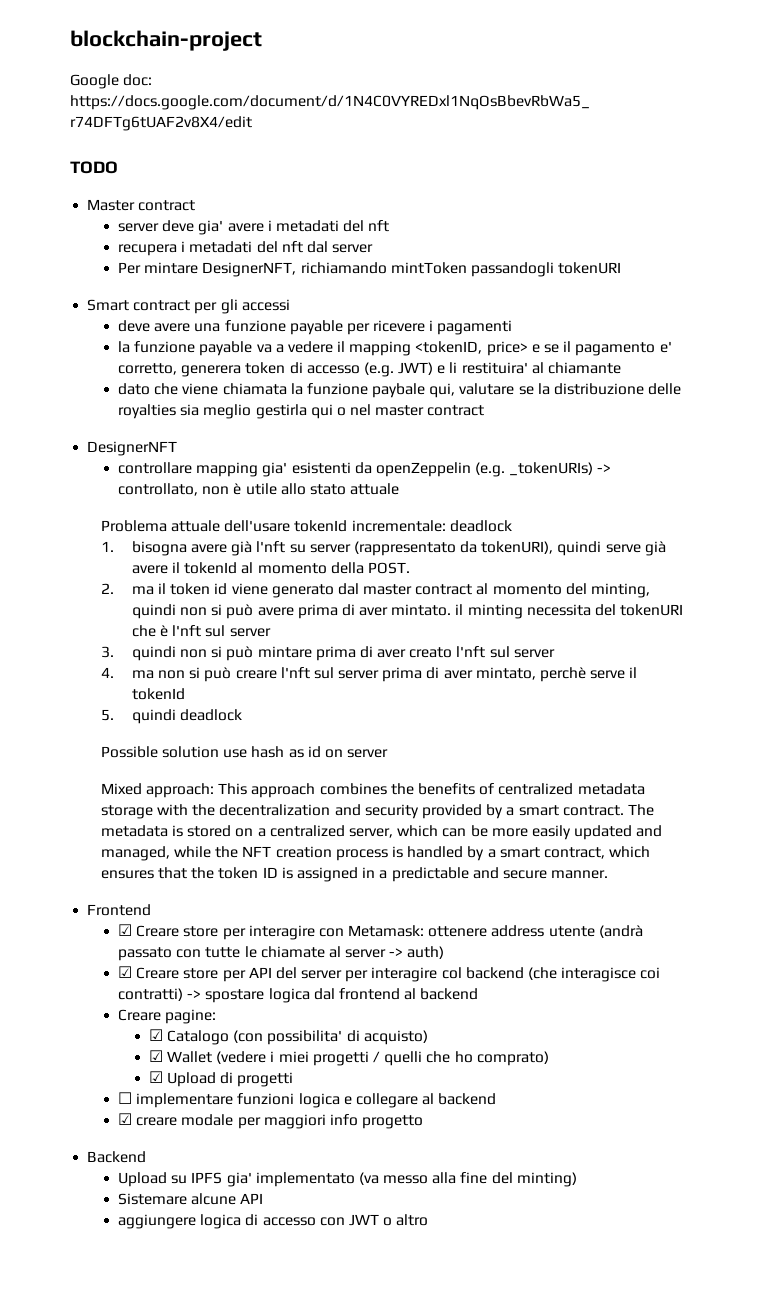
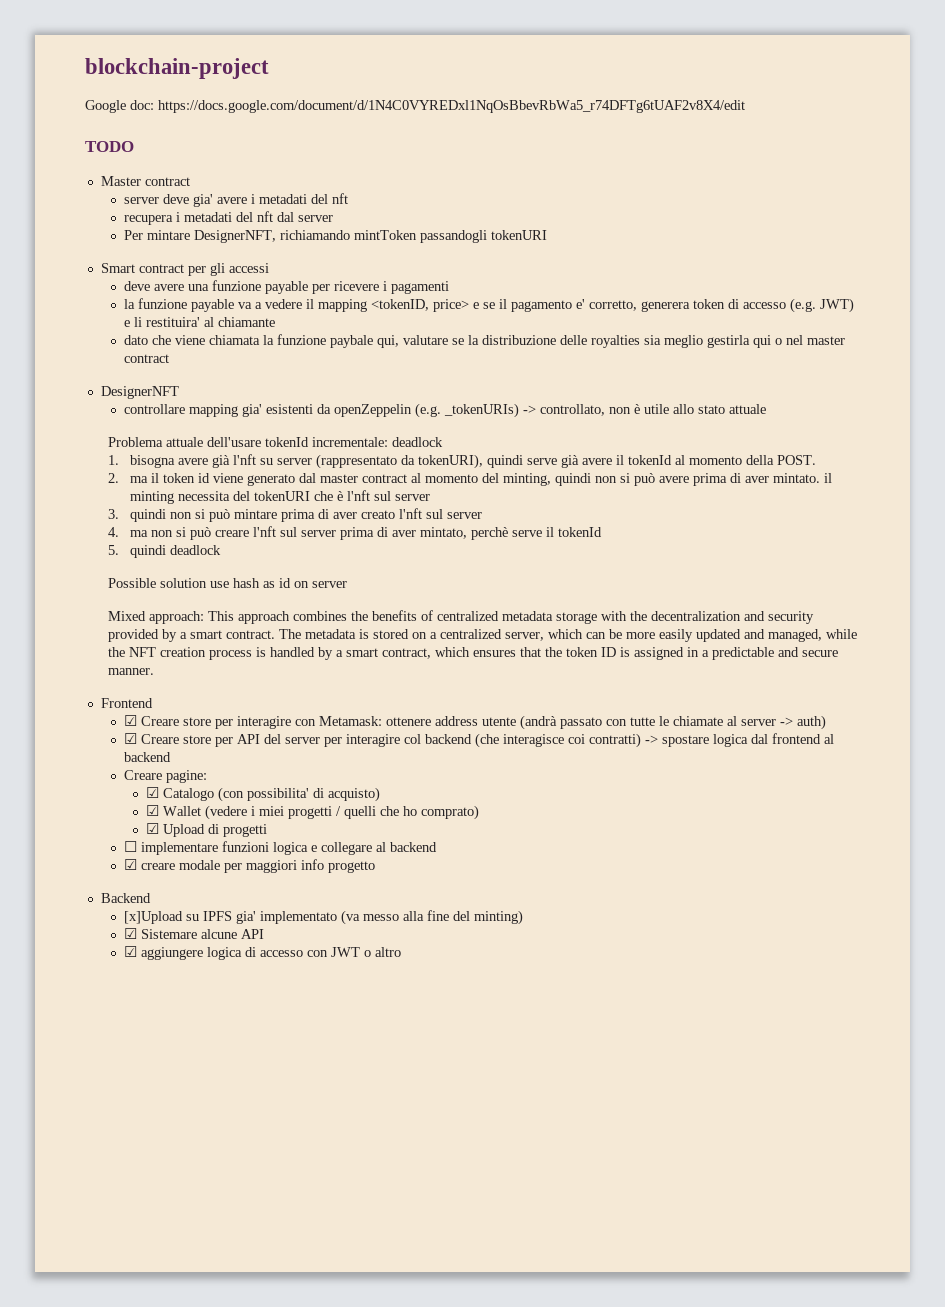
[117,1172,167,1187] Upload -> [123,911,183,924] [x]Upload
(577, 1179) none -> [123,928,137,939] ☑
(264, 1198) none -> [123,946,137,957] ☑

